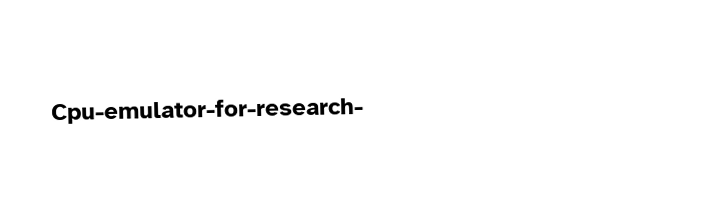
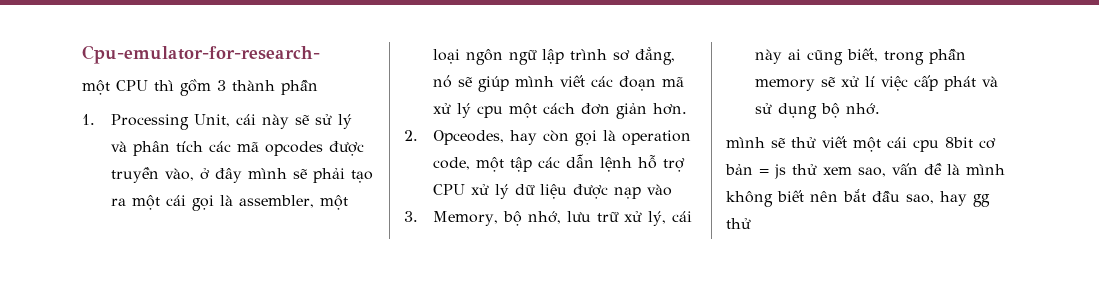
(364, 110) none -> [82,79,318,96] [82,114,352,130] [110,141,364,156] [110,167,373,183] [110,195,348,211] [432,47,675,65] [432,75,684,92] [432,103,687,119] [404,130,691,146] [432,154,685,172] [432,184,672,199] [404,211,692,226] [754,48,966,65] [754,75,998,91] [754,103,880,119] [726,136,996,152] [725,163,1005,179] [726,189,990,207] [726,218,751,229] // một CPU thì gồm 3 thành phần // 1. Processing Unit, cái này sẽ sử lý và phân tích các mã opcodes được truyền vào, ở đây mình sẽ phải tạo ra một cái gọi là assembler, một loại ngôn ngữ lập trình sơ đẳng, nó sẽ giúp mình viết các đoạn mã xử lý cpu một cách đơn giản hơn. // 2. Opceodes, hay còn gọi là operation code, một tập các dẫn lệnh hỗ trợ CPU xử lý dữ liệu được nạp vào // 3. Memory, bộ nhớ, lưu trữ xử lý, cái này ai cũng biết, trong phần memory sẽ xử lí việc cấp phát và sử dụng bộ nhớ. // mình sẽ thử viết một cái cpu 8bit cơ bản = js thử xem sao, vấn đề là mình không biết nên bắt đầu sao, hay gg thử

